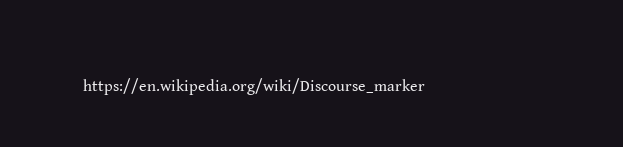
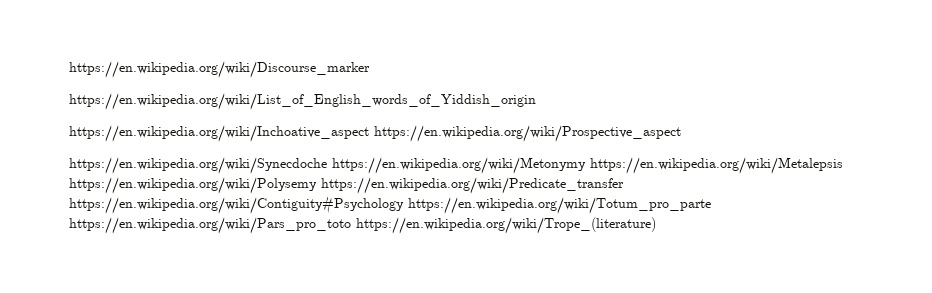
(425, 86) none -> [69,93,536,110] [69,125,681,142] [69,157,843,174] [69,177,624,194] [69,196,711,214] [69,217,656,234] // https://en.wikipedia.org/wiki/List_of_English_words_of_Yiddish_origin // https://en.wikipedia.org/wiki/Inchoative_aspect https://en.wikipedia.org/wiki/Prospective_aspect // https://en.wikipedia.org/wiki/Synecdoche https://en.wikipedia.org/wiki/Metonymy https://en.wikipedia.org/wiki/Metalepsis https://en.wikipedia.org/wiki/Polysemy https://en.wikipedia.org/wiki/Predicate_transfer https://en.wikipedia.org/wiki/Contiguity#Psychology https://en.wikipedia.org/wiki/Totum_pro_parte https://en.wikipedia.org/wiki/Pars_pro_toto https://en.wikipedia.org/wiki/Trope_(literature)

